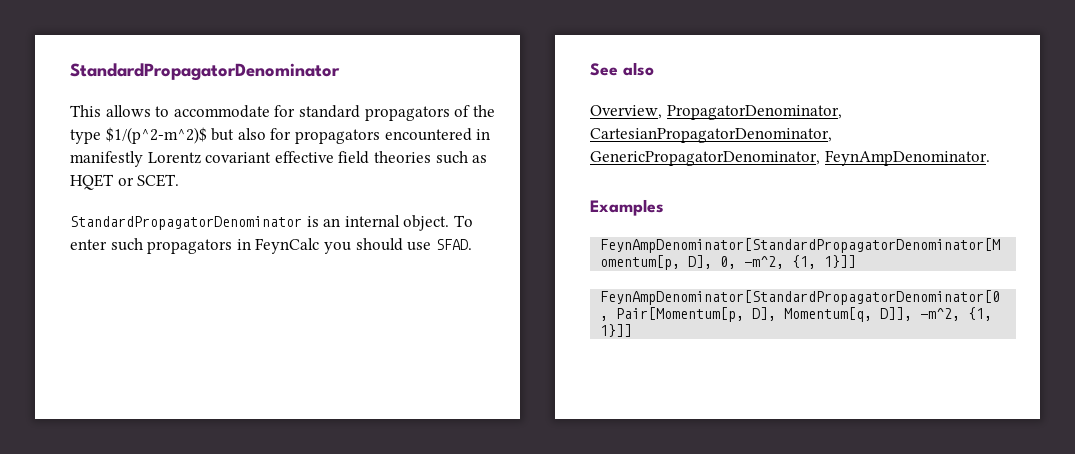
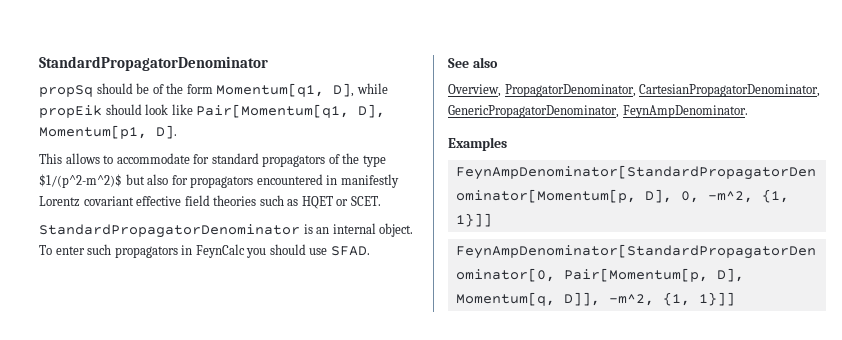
[70,63,340,81] StandardPropagatorDenominator -> [39,56,268,71] [39,83,388,97] [39,104,386,118] [39,125,177,139] StandardPropagatorDenominator // propSq should be of the form Momentum[q1, D], while propEik should look like Pair[Momentum[q1, D], Momentum[p1, D].

